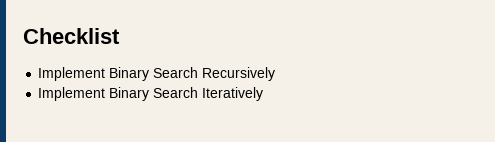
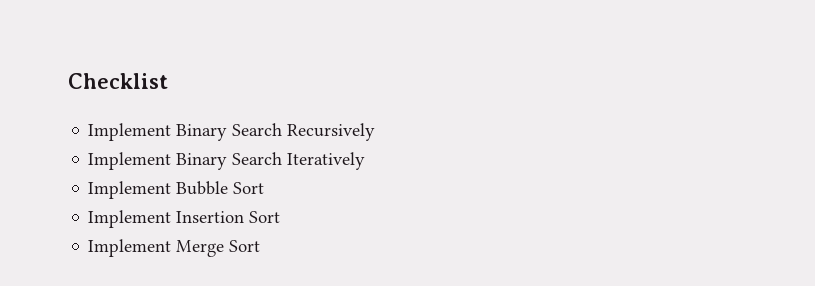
(264, 94) none -> [88,181,265,199] [88,210,281,228] [88,239,261,257] // Implement Bubble Sort // Implement Insertion Sort // Implement Merge Sort

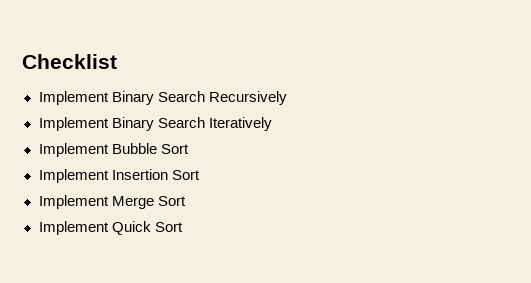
(261, 246) none -> [38,221,183,235] // Implement Quick Sort

